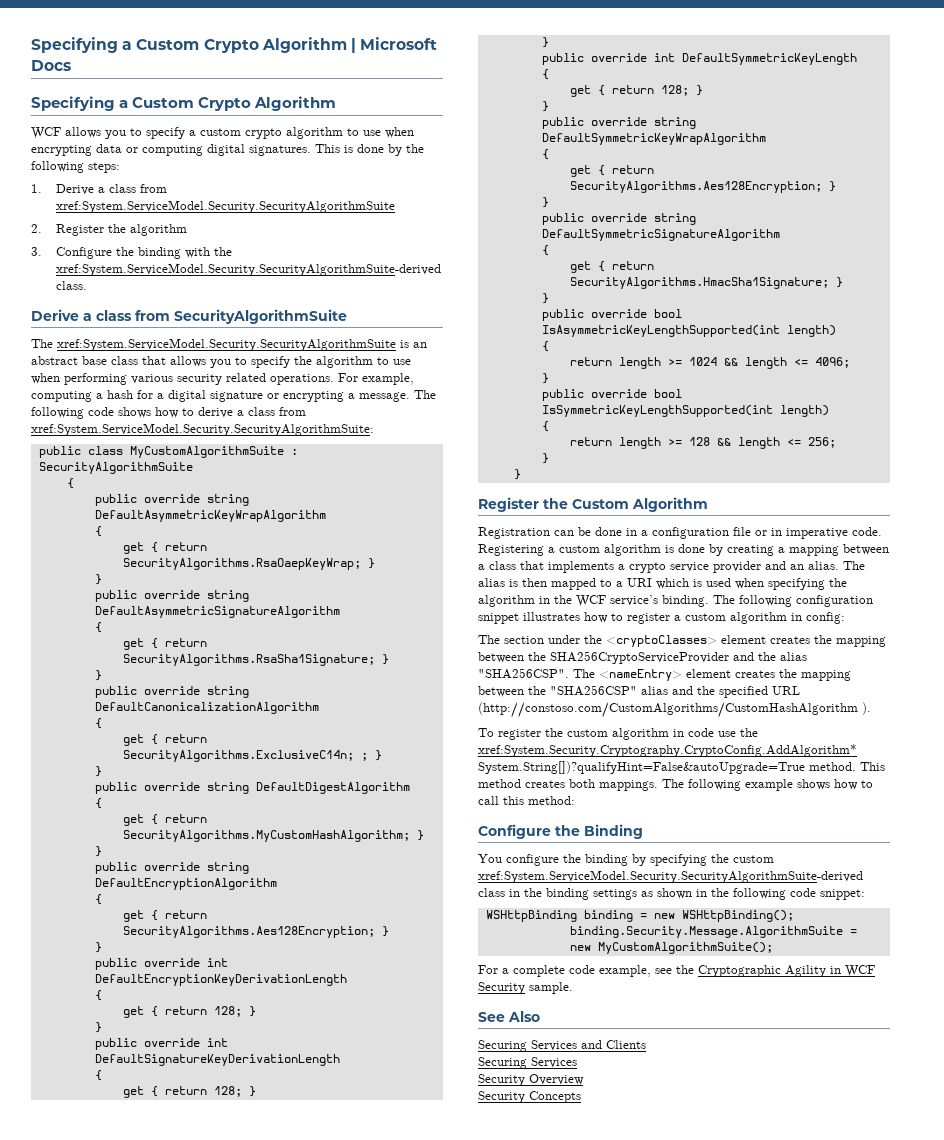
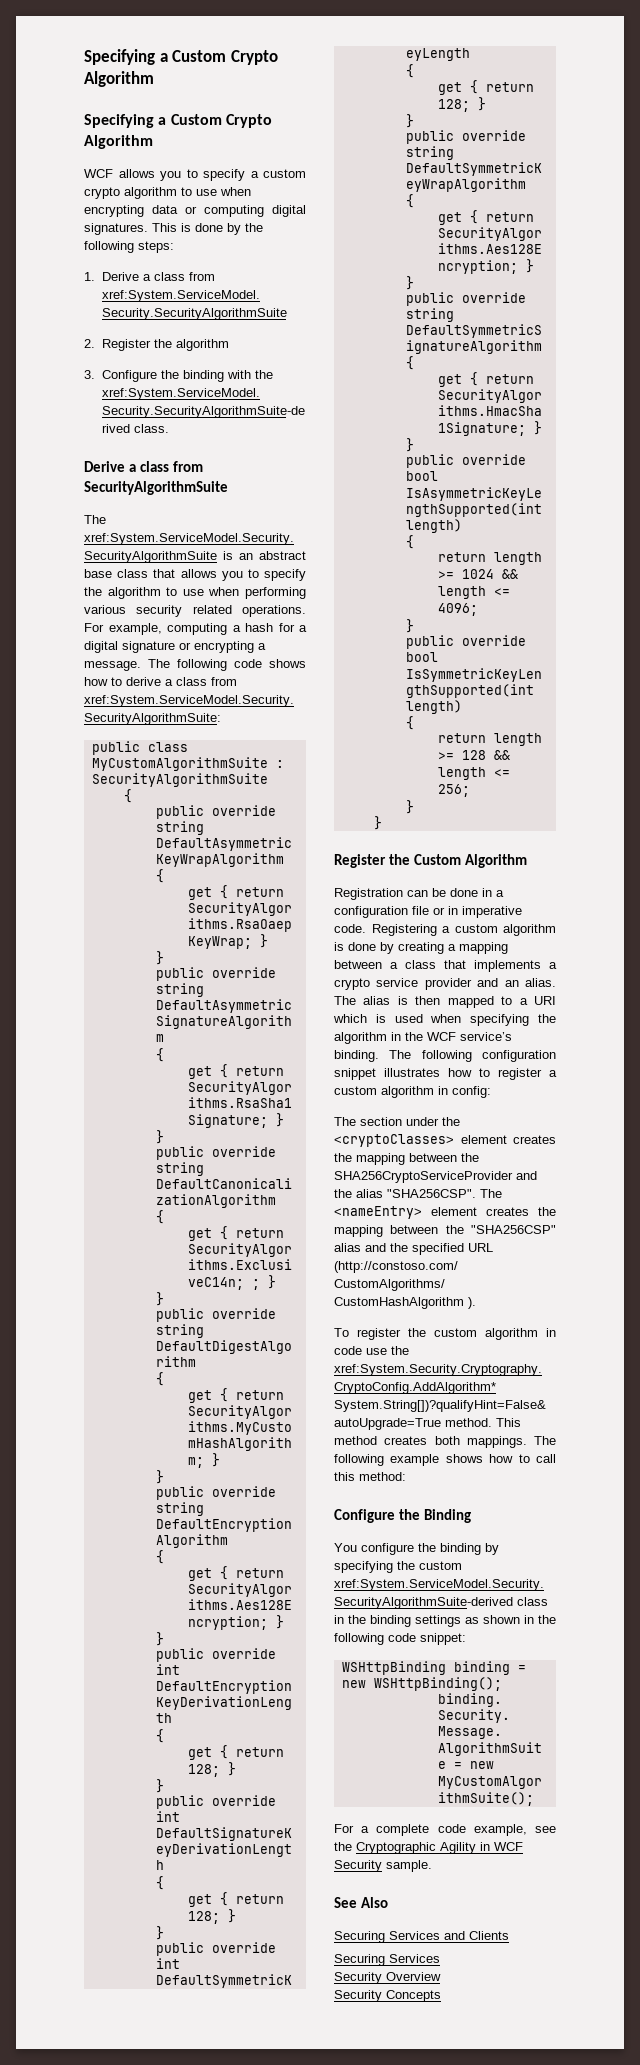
[31,37,438,53] [31,60,71,71] Specifying a Custom Crypto Algorithm | Microsoft Docs -> [84,49,278,65] [84,71,154,87] Specifying a Custom Crypto Algorithm

